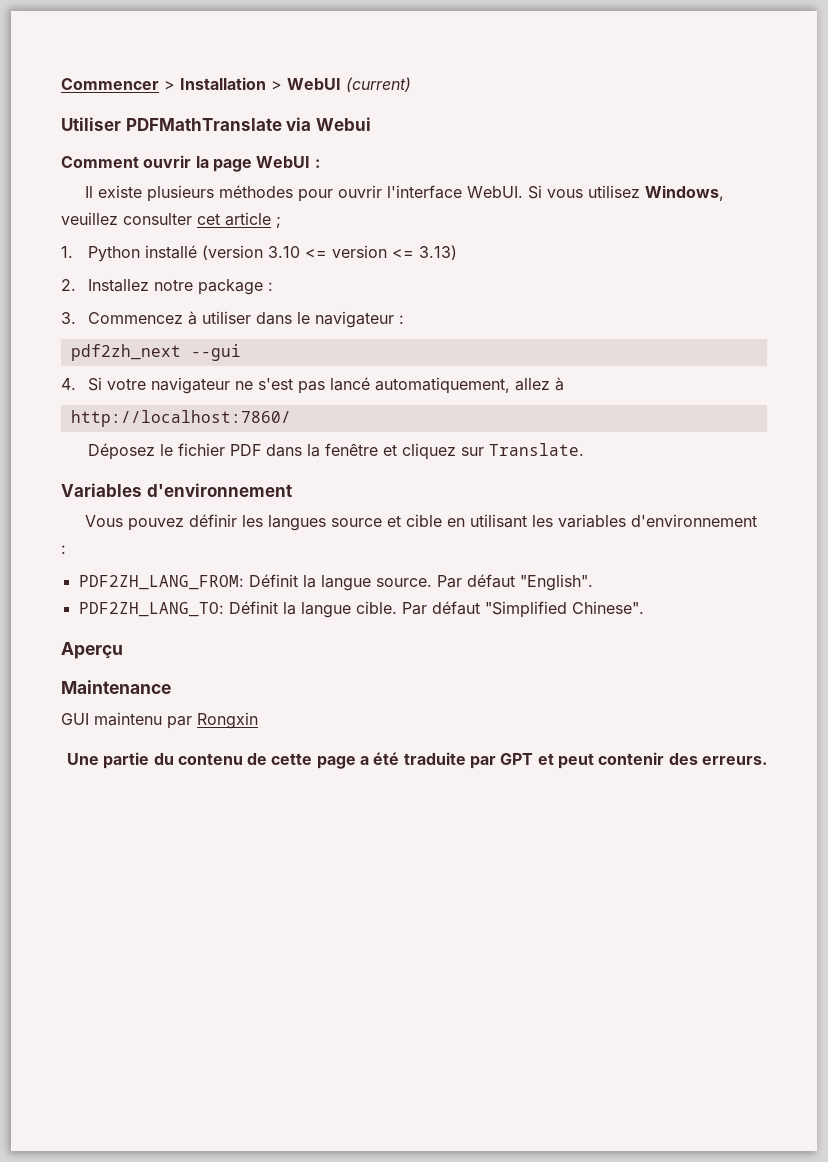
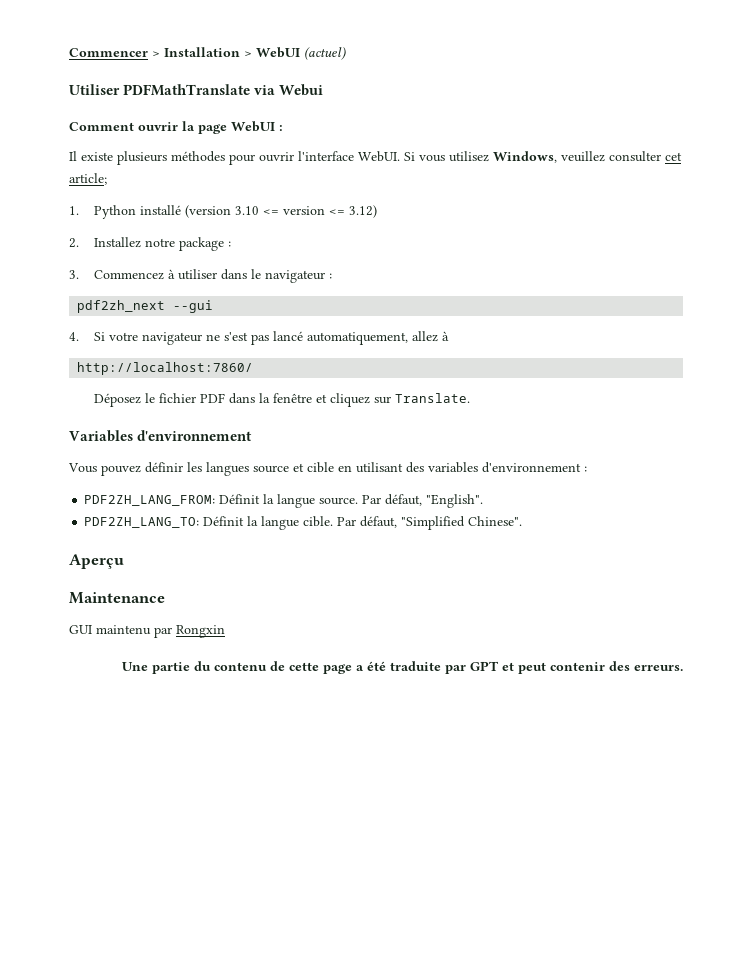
[346,77,411,92] (current) -> [304,47,346,60] (actuel)
[225,212,281,228] article ; -> [69,173,107,185] article;
[418,245,457,260] 3.13) -> [349,205,378,218] 3.12)
[532,515,554,527] les -> [406,462,424,473] des
[466,574,515,588] défaut -> [385,494,423,506] défaut,
[431,601,480,615] défaut -> [360,516,398,528] défaut,

